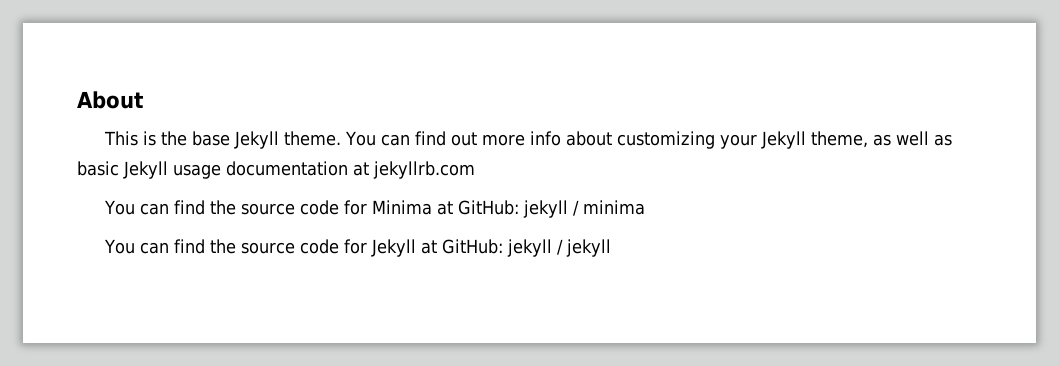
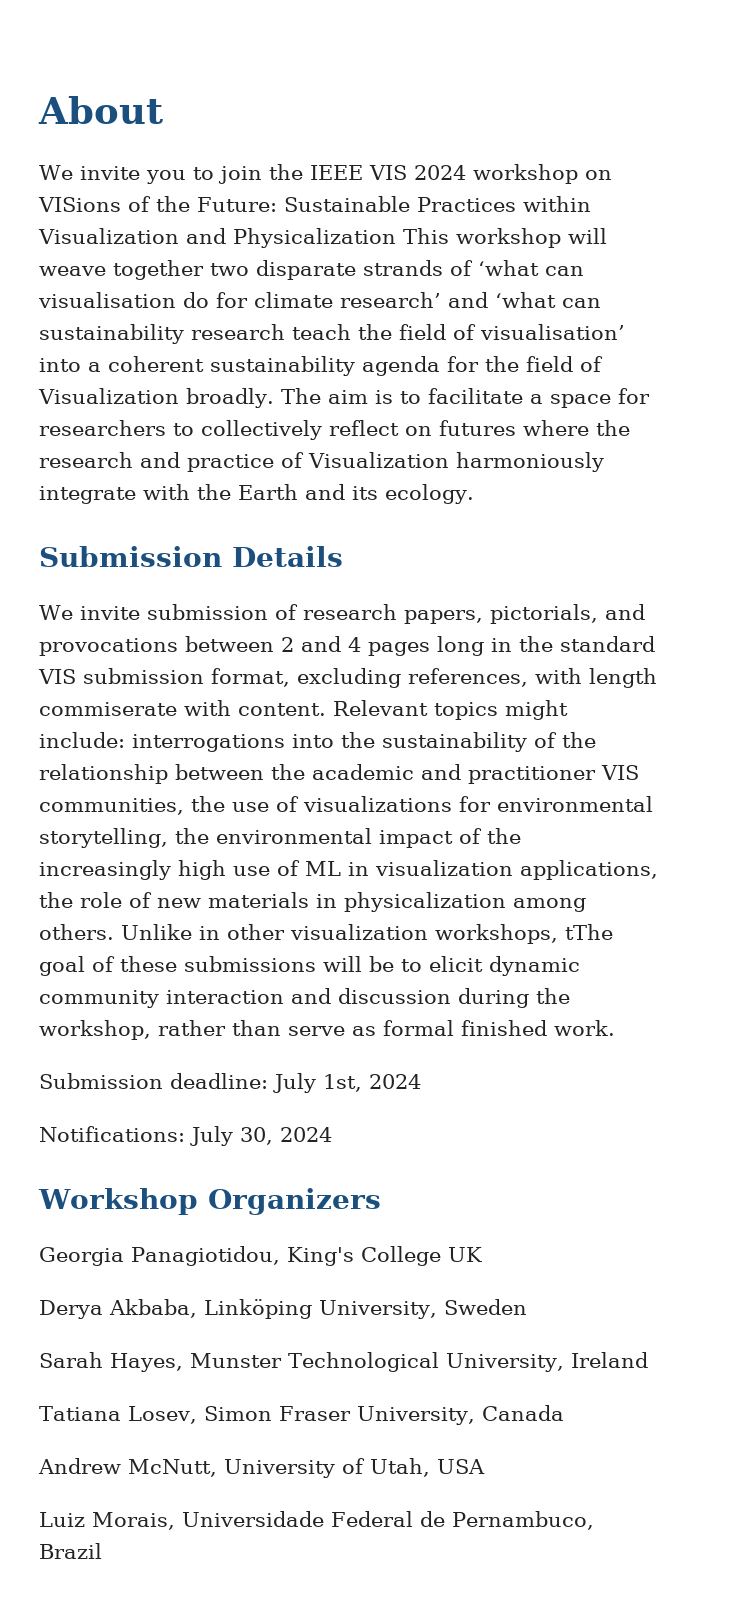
[104,131,953,149] [77,161,475,179] [104,200,646,218] [104,239,612,257] This is the base Jekyll theme. You can find out more info about customizing your Jekyll theme, as well as basic Jekyll usage documentation at jekyllrb.com // You can find the source code for Minima at GitHub: jekyll / minima // You can find the source code for Jekyll at GitHub: jekyll / jekyll -> [39,164,612,184] [38,196,591,212] [38,228,607,248] [39,260,584,280] [38,292,601,308] [39,324,625,344] [39,356,603,376] [38,388,650,408] [39,420,630,440] [39,452,604,472] [39,484,474,504] [39,546,343,567] [39,604,645,624] [39,636,655,656] [38,668,657,688] [39,700,568,720] [39,732,596,752] [39,764,639,784] [39,796,653,815] [39,828,521,848] [39,860,658,880] [39,892,586,912] [39,924,613,944] [39,956,580,976] [39,988,570,1008] [39,1020,615,1040] [39,1073,421,1093] [39,1126,332,1146] [38,1188,381,1215] [39,1246,482,1266] [39,1299,527,1319] [39,1352,648,1372] [39,1405,564,1425] [38,1458,485,1478] [39,1511,594,1530] [39,1543,102,1559] We invite you to join the IEEE VIS 2024 workshop on VISions of the Future: Sustainable Practices within Visualization and Physicalization This workshop will weave together two disparate strands of ‘what can visualisation do for climate research’ and ‘what can sustainability research teach the field of visualisation’ into a coherent sustainability agenda for the field of Visualization broadly. The aim is to facilitate a space for researchers to collectively reflect on futures where the research and practice of Visualization harmoniously integrate with the Earth and its ecology. // Submission Details // We invite submission of research papers, pictorials, and provocations between 2 and 4 pages long in the standard VIS submission format, excluding references, with length commiserate with content. Relevant topics might include: interrogations into the sustainability of the relationship between the academic and practitioner VIS communities, the use of visualizations for environmental storytelling, the environmental impact of the increasingly high use of ML in visualization applications, the role of new materials in physicalization among others. Unlike in other visualization workshops, tThe goal of these submissions will be to elicit dynamic community interaction and discussion during the workshop, rather than serve as formal finished work. // Submission deadline: July 1st, 2024 // Notifications: July 30, 2024 // Workshop Organizers // Georgia Panagiotidou, King's College UK // Derya Akbaba, Linköping University, Sweden // Sarah Hayes, Munster Technological University, Ireland // Tatiana Losev, Simon Fraser University, Canada // Andrew McNutt, University of Utah, USA // Luiz Morais, Universidade Federal de Pernambuco, Brazil

